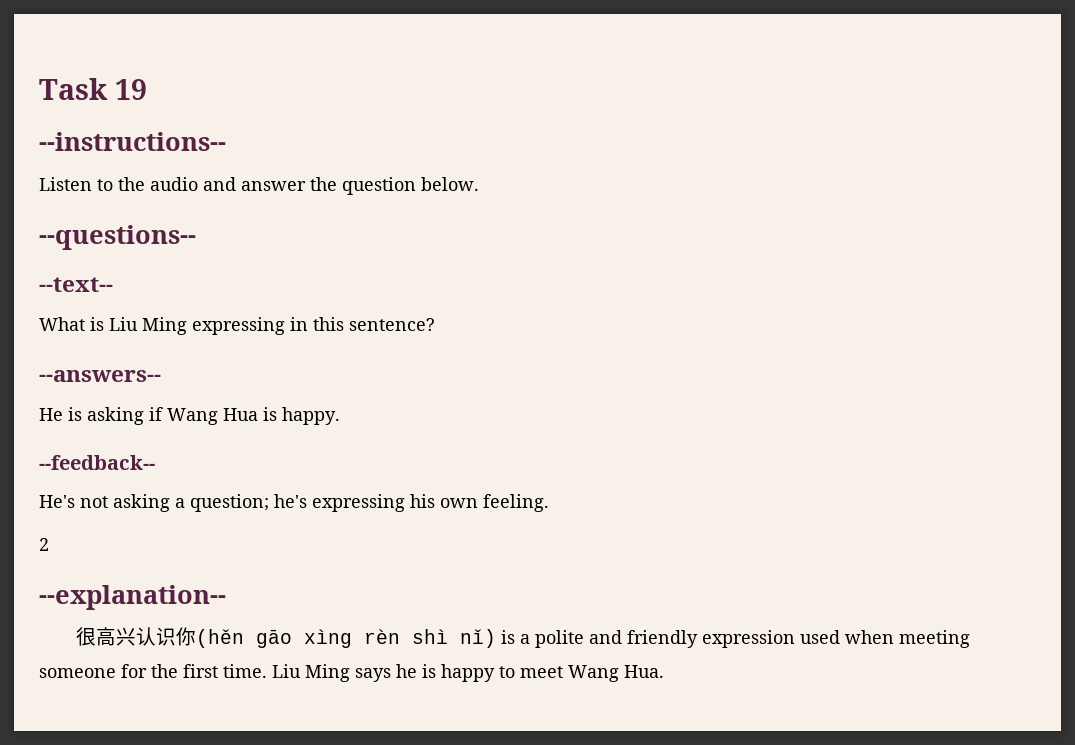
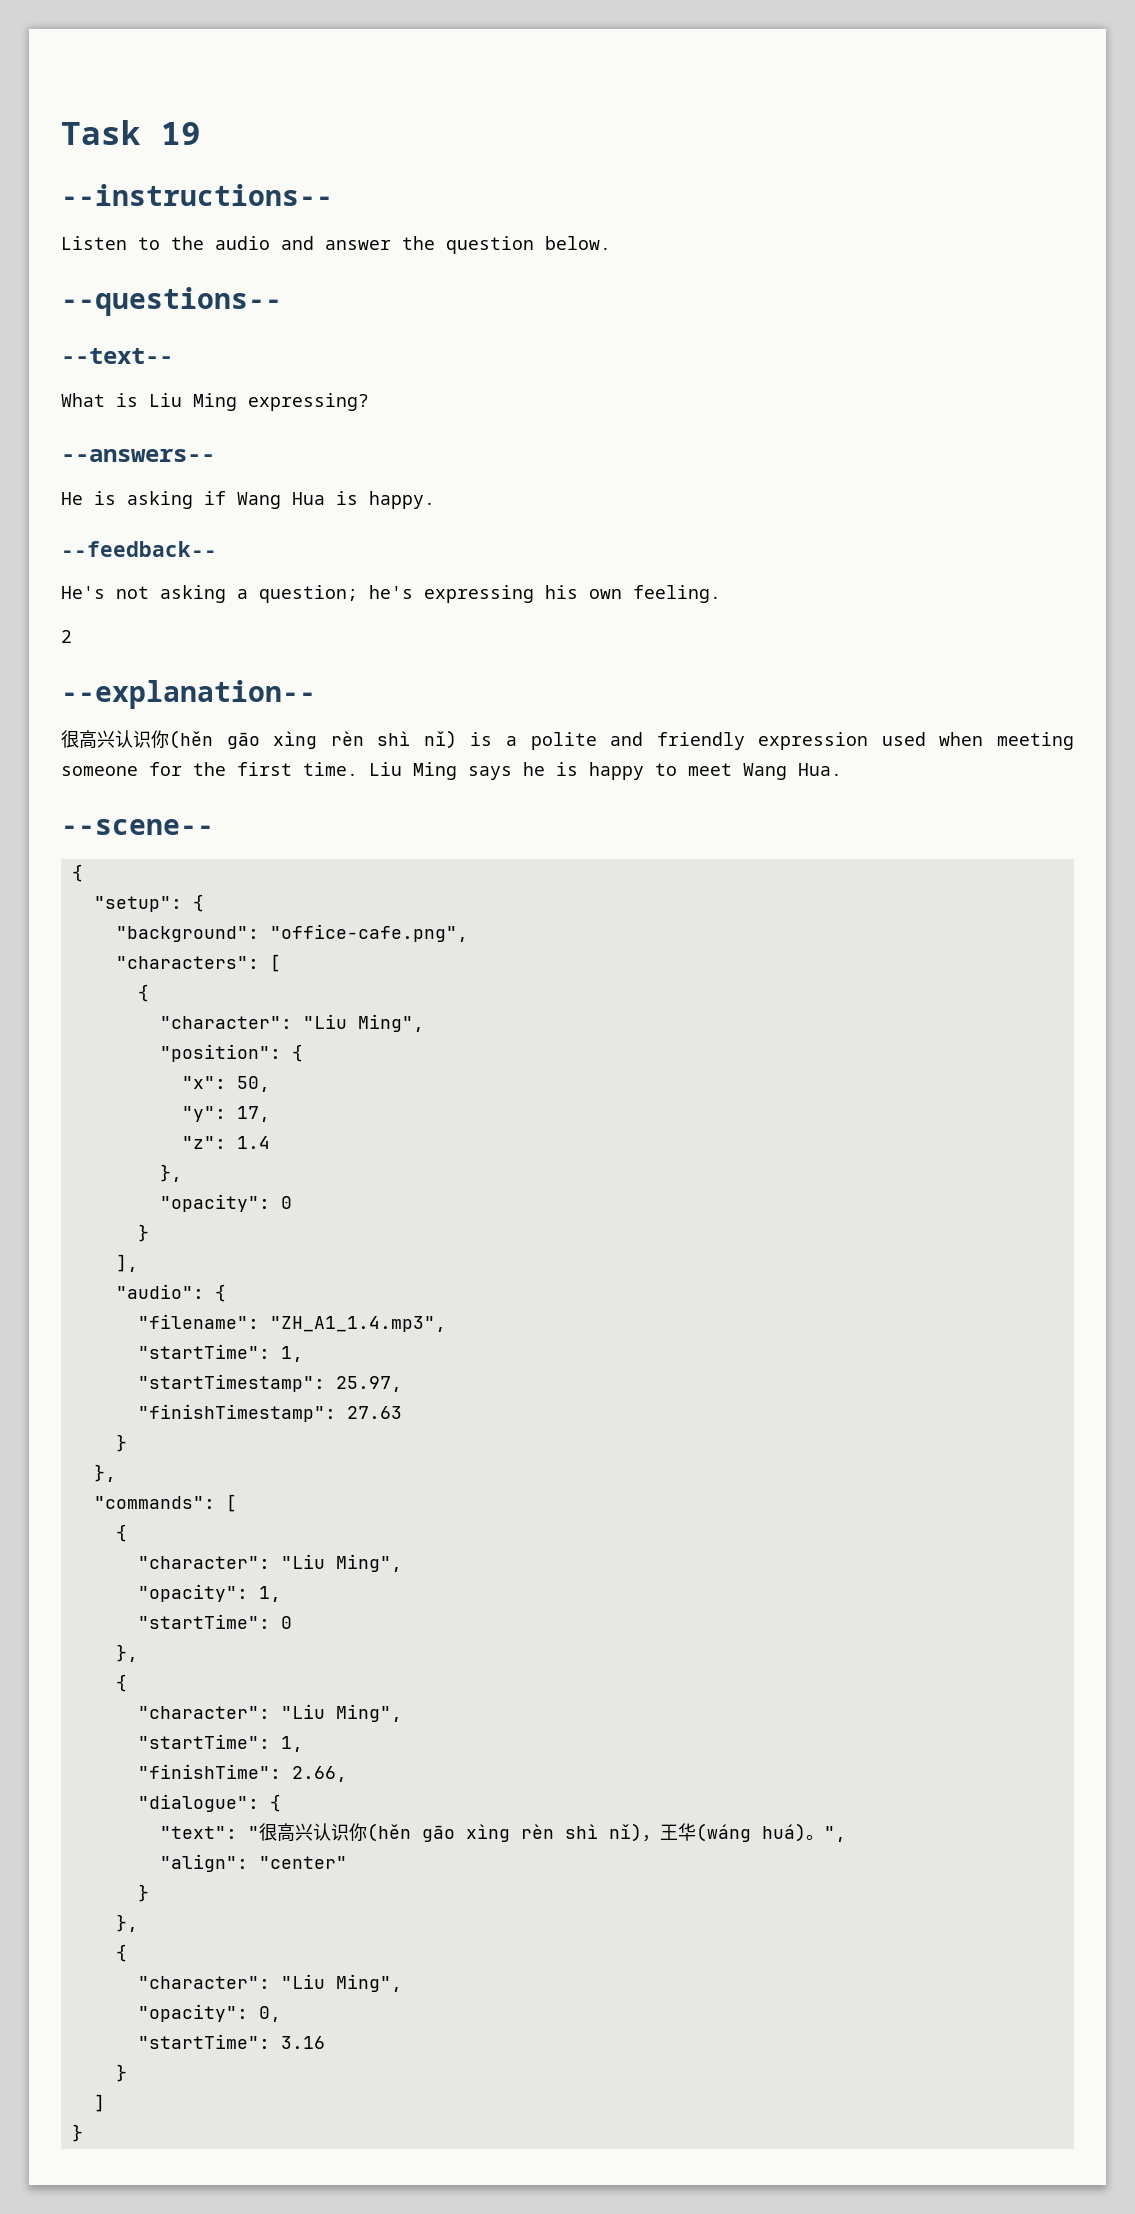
[192,317,435,335] expressing in this sentence? -> [248,393,369,411] expressing?
(664, 671) none -> [61,819,214,835] [71,864,83,882] [93,894,204,912] [115,924,468,942] [115,954,281,972] [137,984,149,1002] [159,1014,424,1032] [159,1044,303,1062] [181,1076,270,1092] [181,1106,270,1122] [181,1136,270,1149] [159,1164,182,1182] [159,1194,292,1212] [137,1224,149,1242] [115,1254,138,1272] [115,1284,226,1302] [137,1314,446,1332] [137,1344,303,1362] [137,1374,402,1392] [137,1404,402,1422] [115,1434,127,1452] [93,1464,116,1482] [93,1494,237,1512] [115,1524,127,1542] [137,1554,402,1572] [137,1584,281,1602] [137,1614,292,1629] [115,1644,138,1662] [115,1674,127,1692] [137,1704,402,1722] [137,1734,303,1752] [137,1764,347,1782] [137,1794,281,1812] [159,1823,846,1842] [159,1854,347,1872] [137,1884,149,1902] [115,1914,138,1932] [115,1944,127,1962] [137,1974,402,1992] [137,2004,281,2022] [137,2034,325,2049] [115,2064,127,2082] [93,2094,105,2112] [71,2124,83,2142] // --scene-- // { // "setup": { // "background": "office-cafe.png", // "characters": [ // { // "character": "Liu Ming", // "position": { // "x": 50, // "y": 17, // "z": 1.4 // }, // "opacity": 0 // } // ], // "audio": { // "filename": "ZH_A1_1.4.mp3", // "startTime": 1, // "startTimestamp": 25.97, // "finishTimestamp": 27.63 // } // }, // "commands": [ // { // "character": "Liu Ming", // "opacity": 1, // "startTime": 0 // }, // { // "character": "Liu Ming", // "startTime": 1, // "finishTime": 2.66, // "dialogue": { // "text": "很高兴认识你(hěn gāo xìng rèn shì nǐ)，王华(wáng huá)。", // "align": "center" // } // }, // { // "character": "Liu Ming", // "opacity": 0, // "startTime": 3.16 // } // ] // }

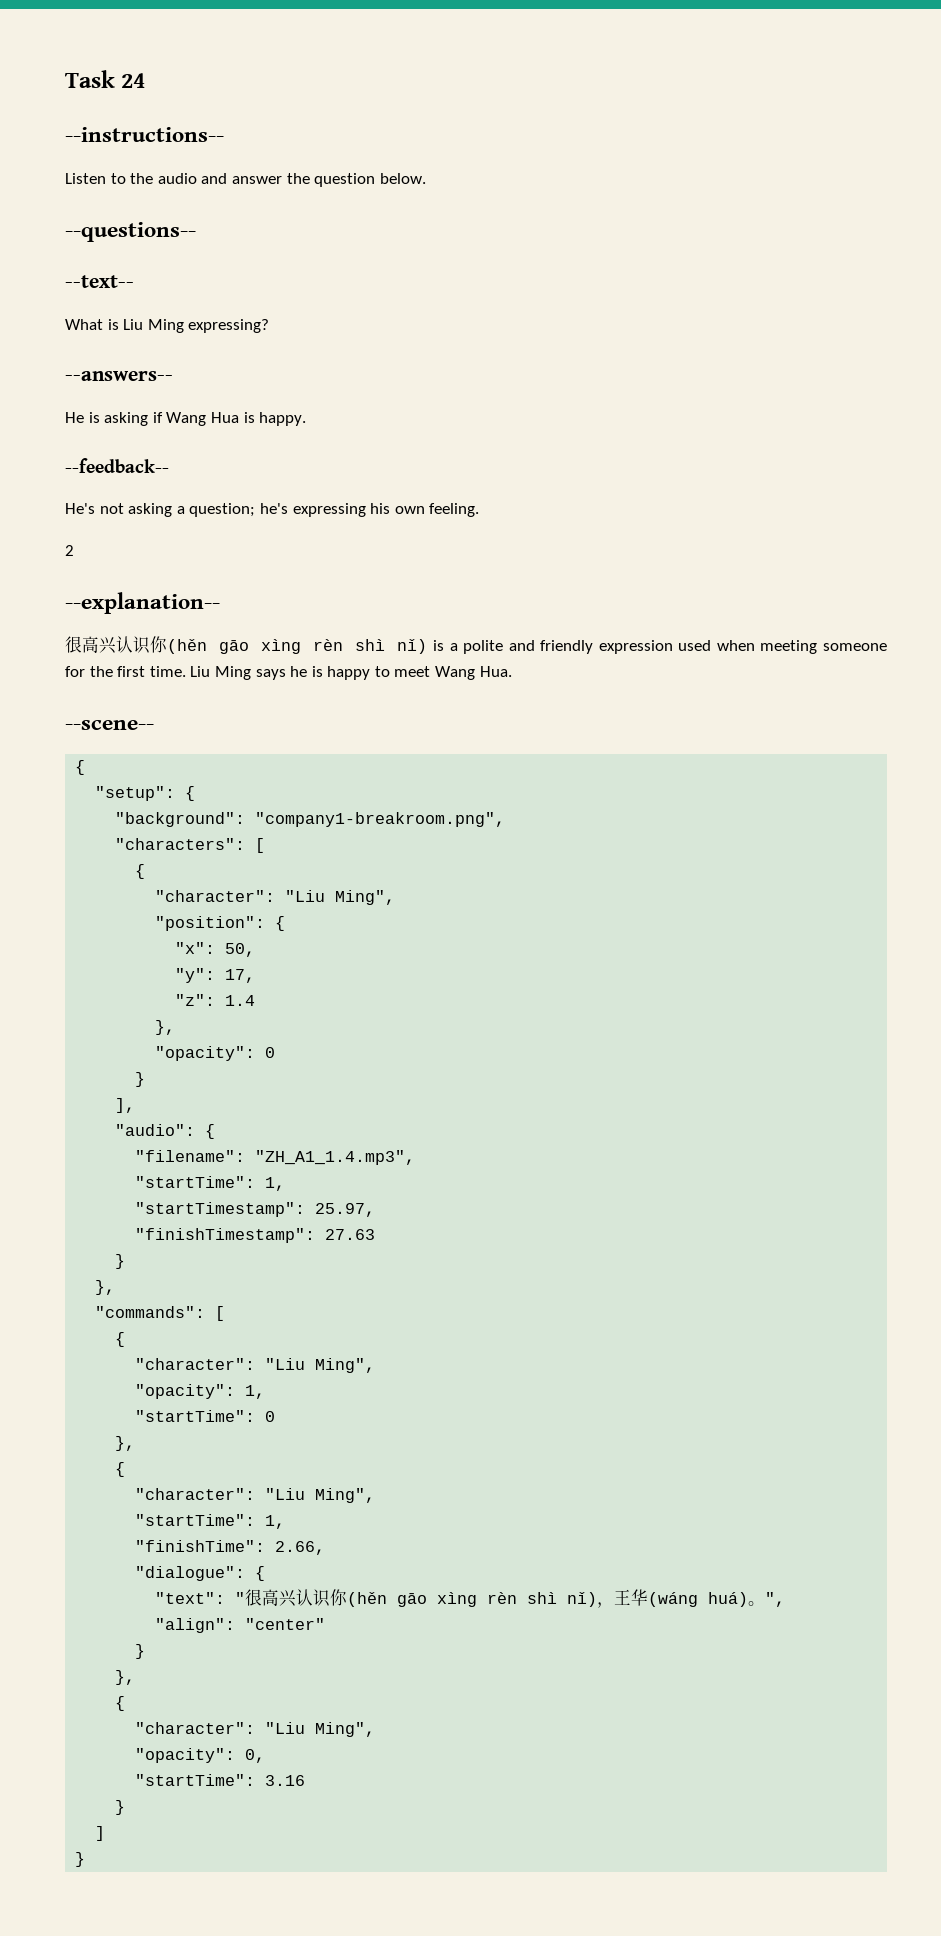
[161,122,201,145] 19 -> [121,73,146,88] 24
[269,924,468,942] "office-cafe.png", -> [255,812,506,827] "company1-breakroom.png",

